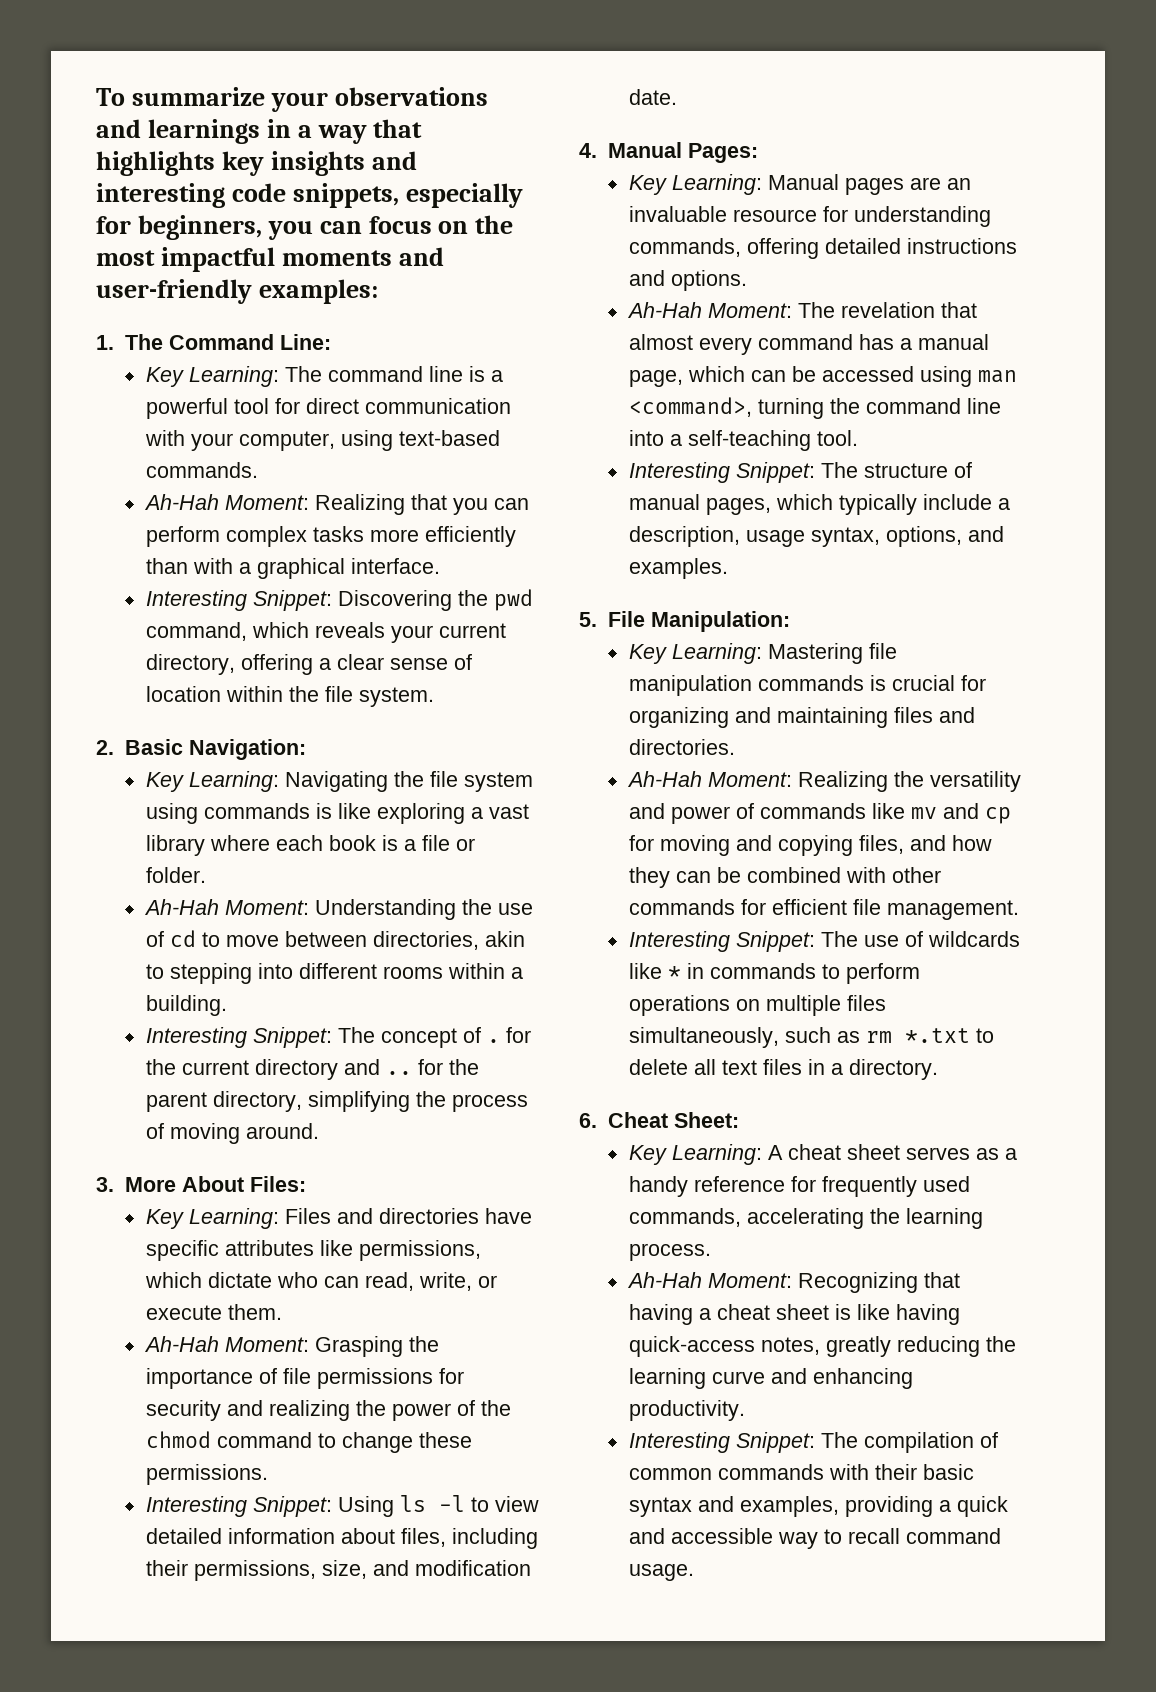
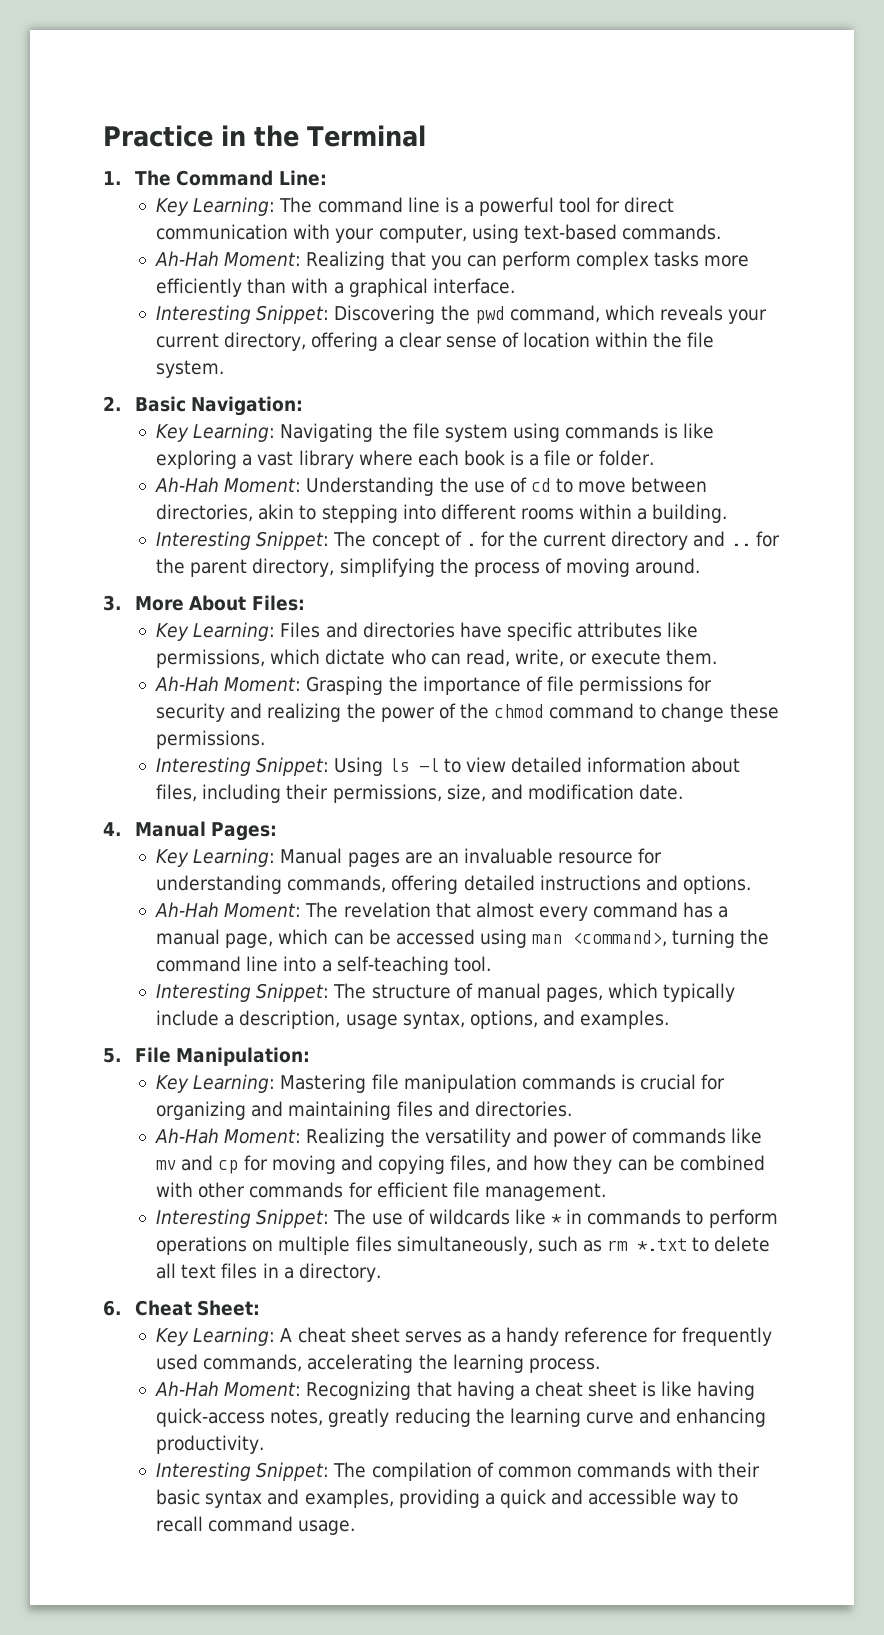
[96,87,488,112] [96,119,423,144] [96,151,417,176] [96,183,523,208] [96,215,514,240] [96,247,444,272] [96,279,378,304] To summarize your observations and learnings in a way that highlights key insights and interesting code snippets, especially for beginners, you can focus on the most impactful moments and user-friendly examples: -> [103,125,426,147] Practice in the Terminal

